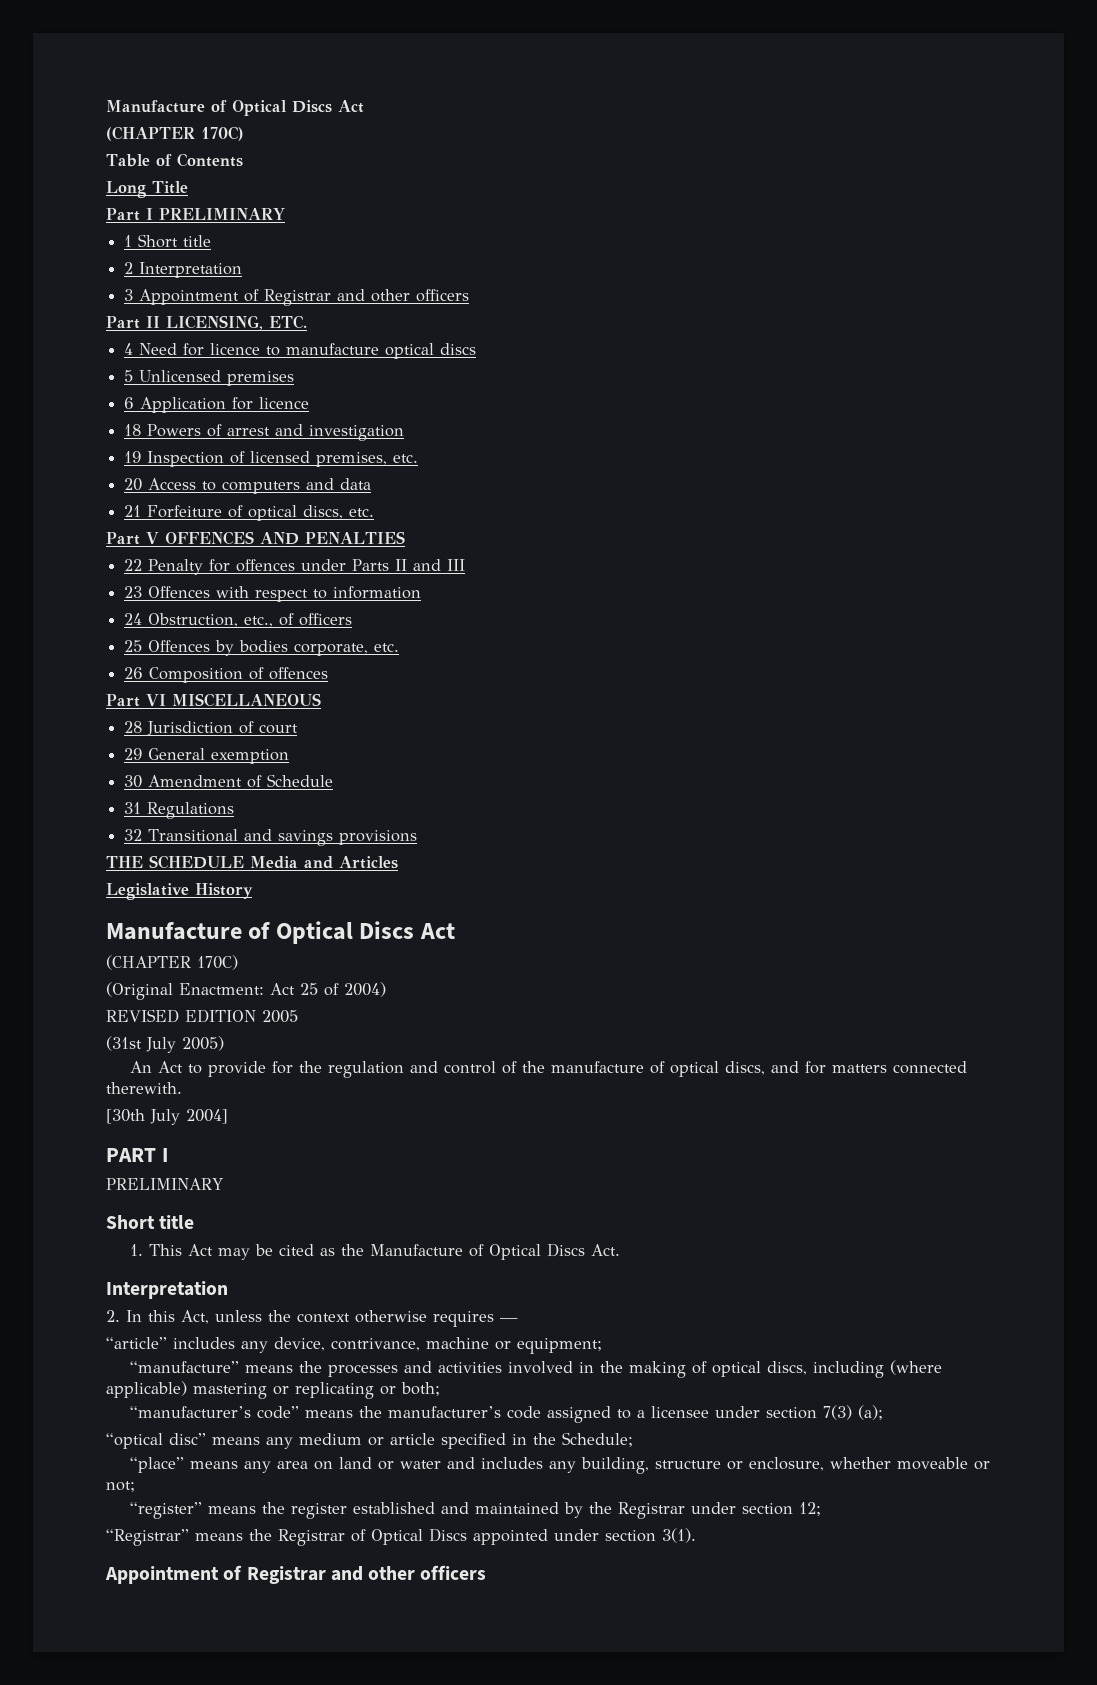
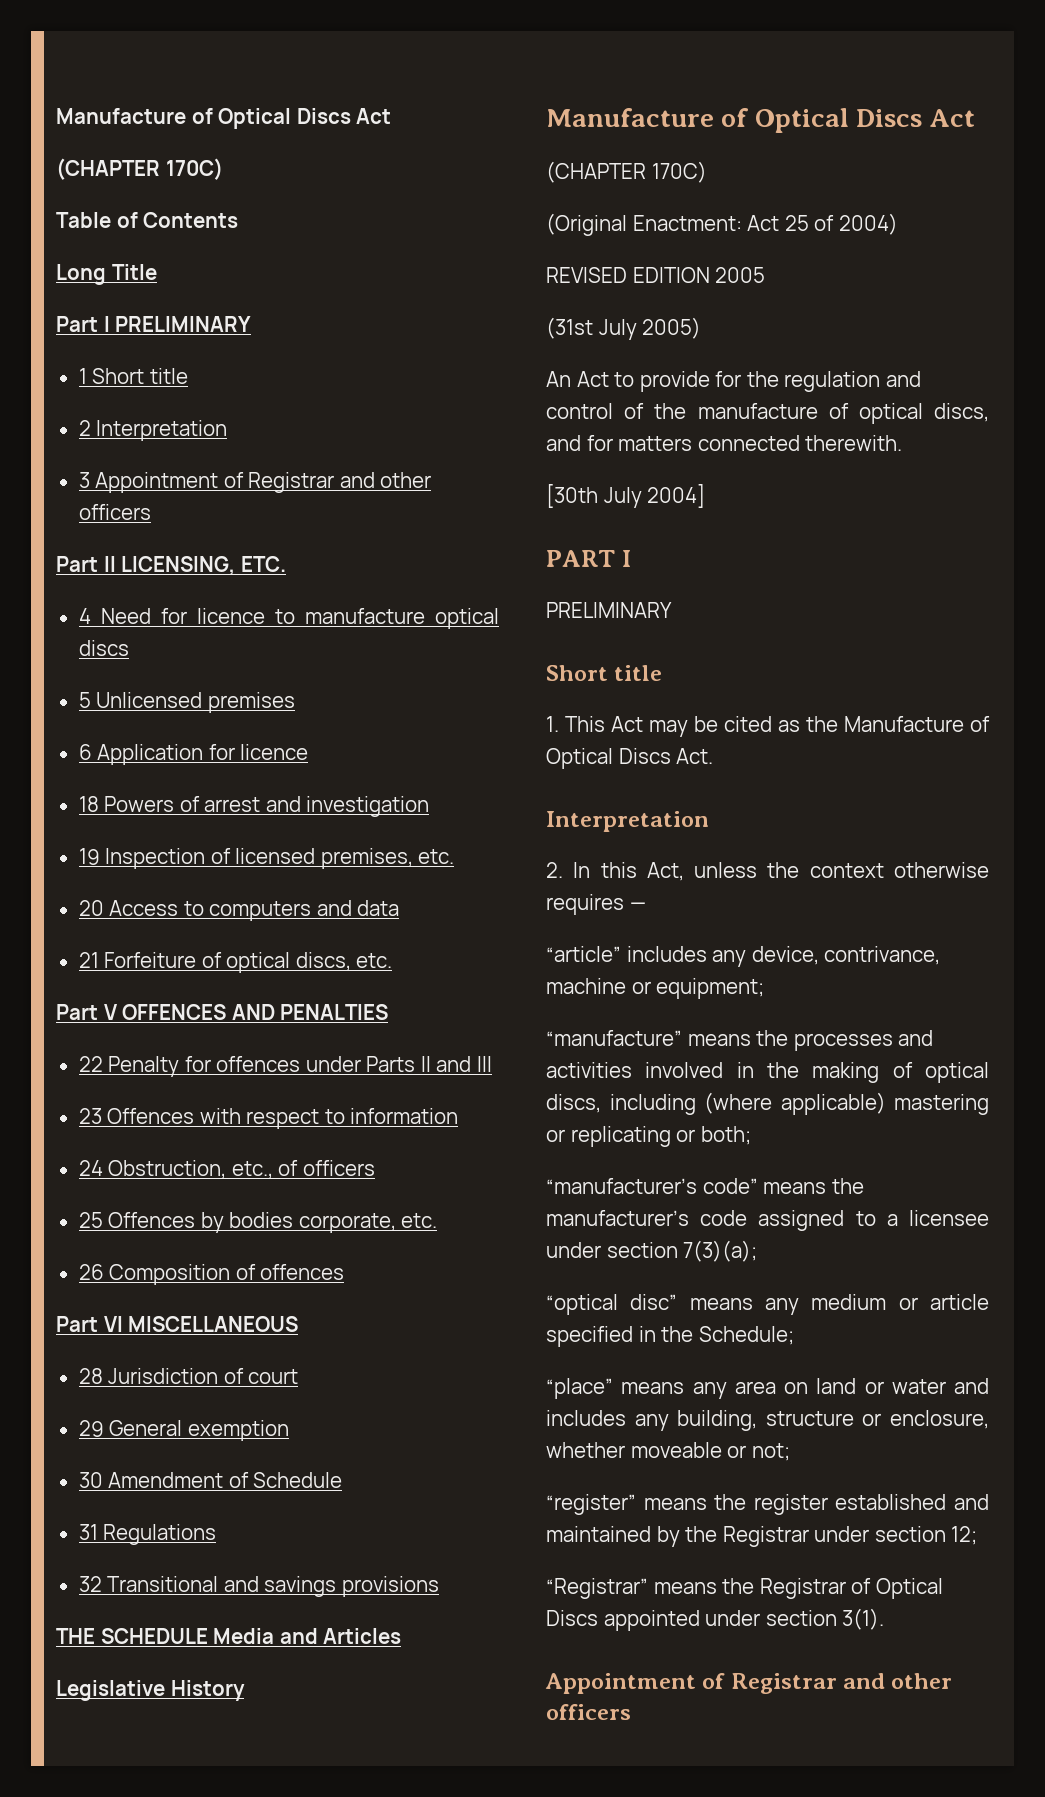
[822,1405,883,1420] 7(3) (a); -> [683,1240,758,1262] 7(3)(a);

